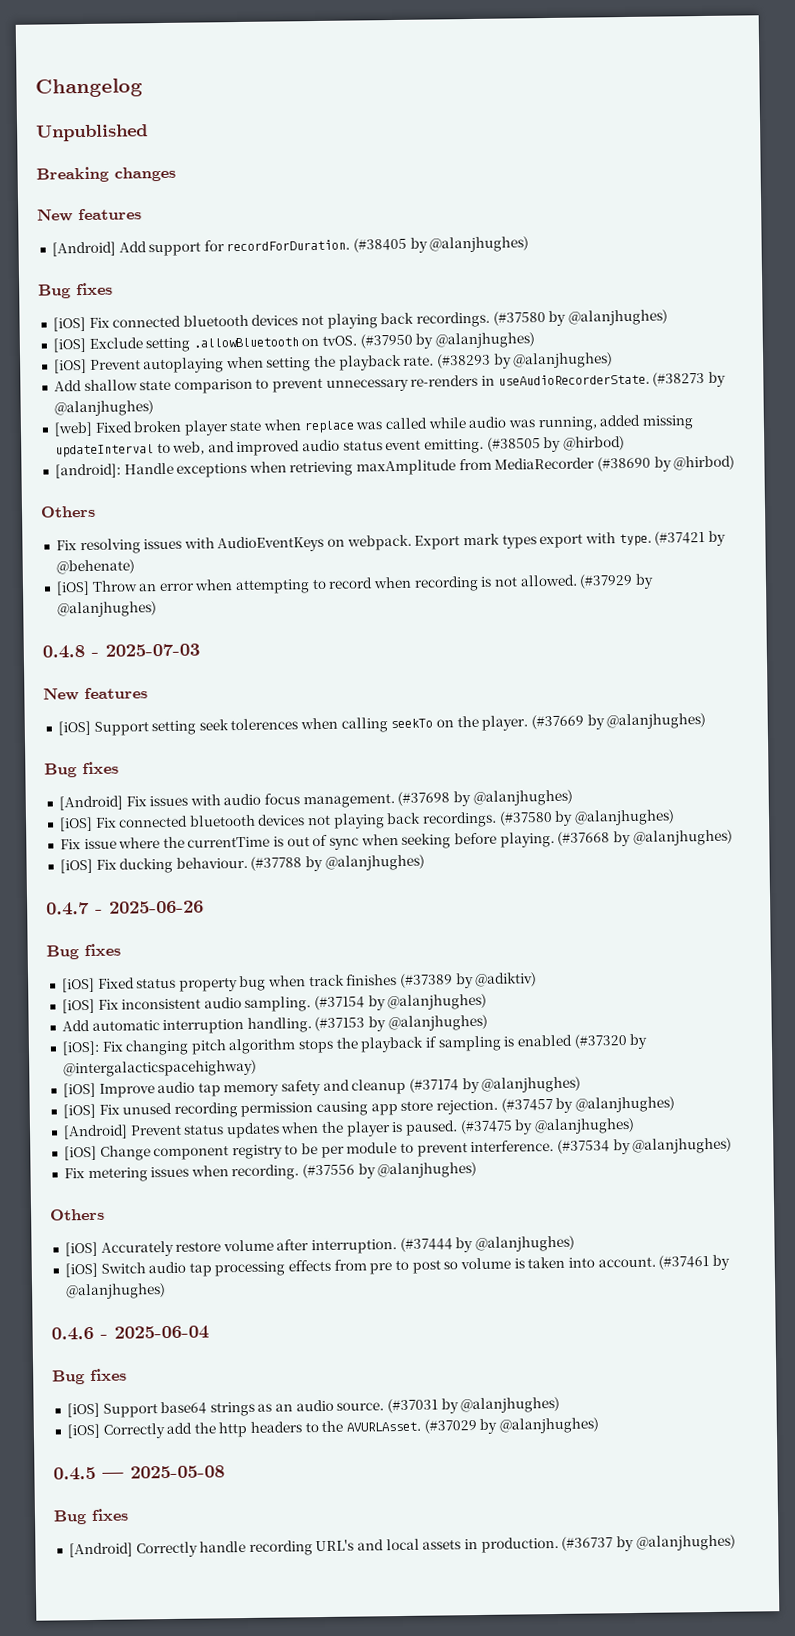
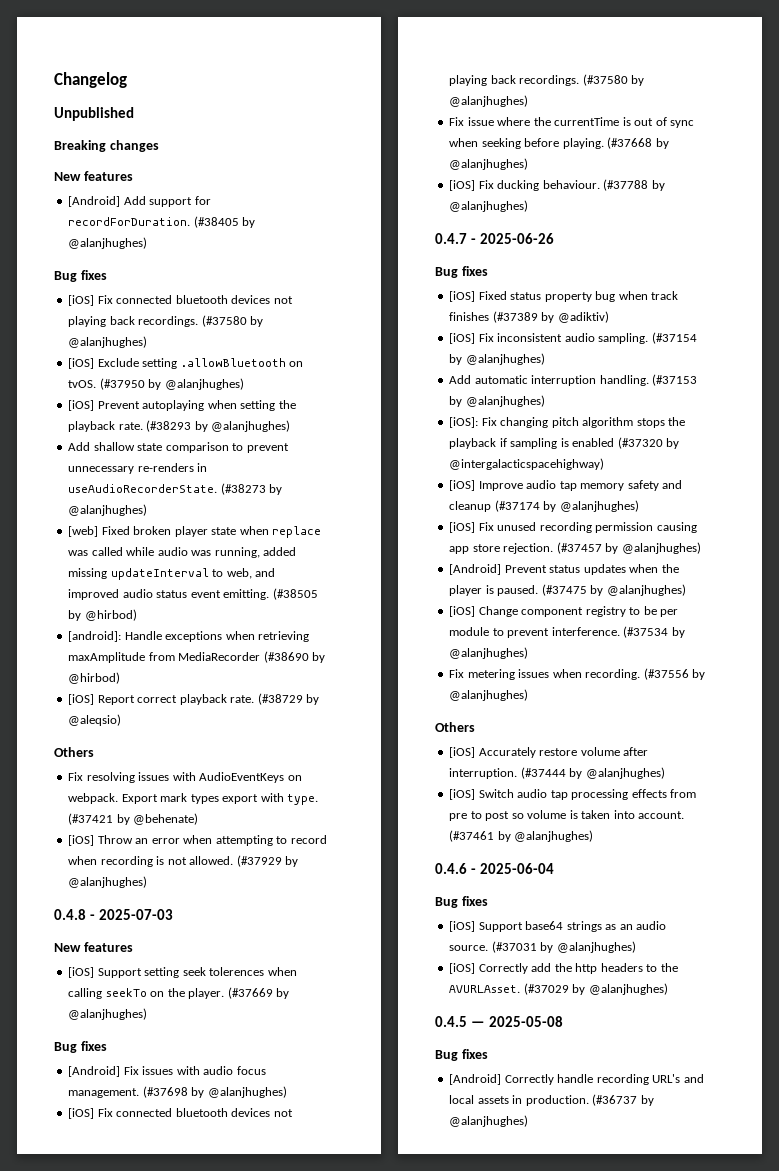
(736, 463) none -> [68,693,320,705] [68,714,122,726] // [iOS] Report correct playback rate. (#38729 by @aleqsio)

